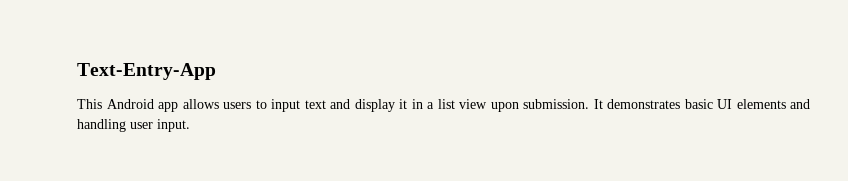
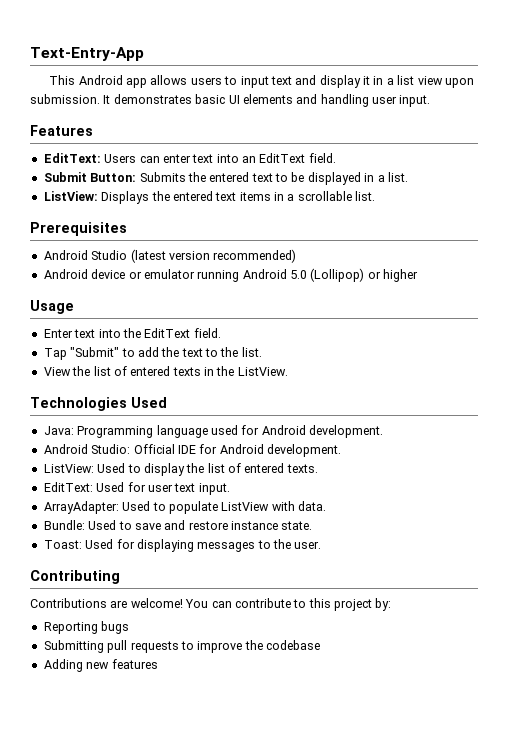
(190, 125) none -> [30,125,93,136] [43,153,336,163] [43,172,408,185] [43,191,376,204] [30,222,127,236] [43,249,297,263] [43,268,419,282] [30,300,74,314] [43,328,221,338] [43,347,262,360] [43,366,288,376] [30,397,167,411] [43,425,383,438] [43,444,341,457] [43,463,318,476] [43,482,230,495] [43,501,326,514] [43,520,313,530] [43,539,322,552] [30,570,120,584] [30,598,392,611] [43,621,130,634] [43,640,320,653] [43,659,158,672] // Features // EditText: Users can enter text into an EditText field. // Submit Button: Submits the entered text to be displayed in a list. // ListView: Displays the entered text items in a scrollable list. // Prerequisites // Android Studio (latest version recommended) // Android device or emulator running Android 5.0 (Lollipop) or higher // Usage // Enter text into the EditText field. // Tap "Submit" to add the text to the list. // View the list of entered texts in the ListView. // Technologies Used // Java: Programming language used for Android development. // Android Studio: Official IDE for Android development. // ListView: Used to display the list of entered texts. // EditText: Used for user text input. // ArrayAdapter: Used to populate ListView with data. // Bundle: Used to save and restore instance state. // Toast: Used for displaying messages to the user. // Contributing // Contributions are welcome! You can contribute to this project by: // Reporting bugs // Submitting pull requests to improve the codebase // Adding new features

